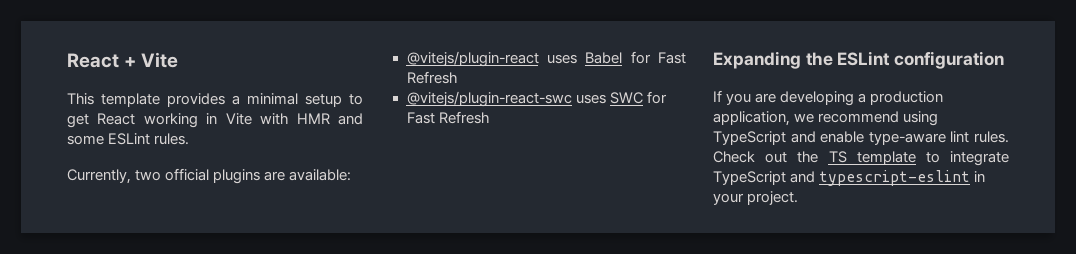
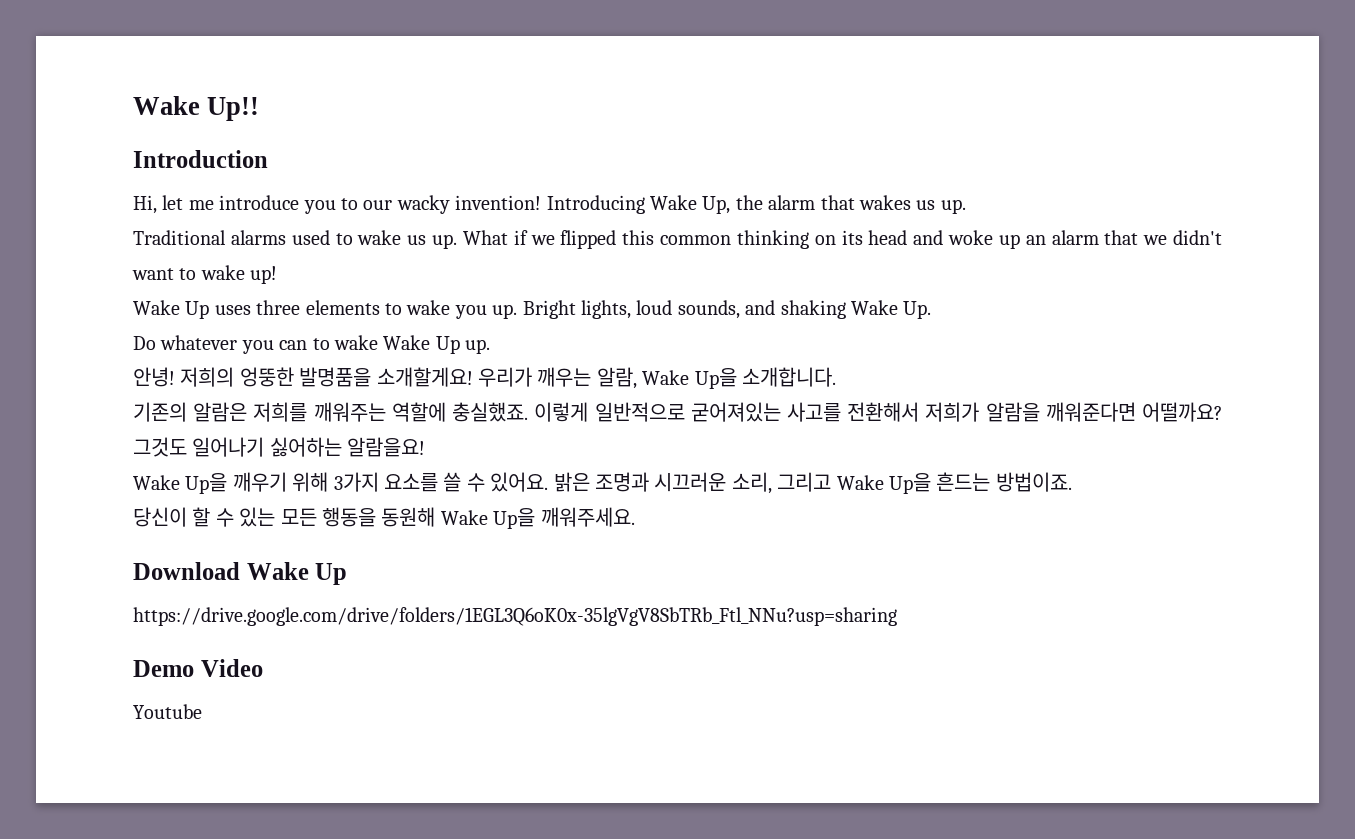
[67,52,179,68] [67,93,363,107] [67,113,364,128] [67,133,190,145] [67,168,352,184] [406,51,686,67] [406,71,457,84] [406,91,667,107] [406,111,489,124] [713,51,1005,69] [713,90,944,106] [713,111,939,126] [713,131,1009,145] [713,151,1009,166] [713,170,986,186] [713,191,799,205] React + Vite // This template provides a minimal setup to get React working in Vite with HMR and some ESLint rules. // Currently, two official plugins are available: // @vitejs/plugin-react uses Babel for Fast Refresh // @vitejs/plugin-react-swc uses SWC for Fast Refresh // Expanding the ESLint configuration // If you are developing a production application, we recommend using TypeScript and enable type-aware lint rules. Check out the TS template to integrate TypeScript and typescript-eslint in your project. -> [133,96,260,121] [133,150,268,168] [133,195,966,214] [133,230,1223,249] [132,265,278,284] [133,300,932,319] [133,335,491,354] [133,367,836,389] [133,402,1222,422] [133,437,426,457] [133,472,1072,494] [133,507,635,529] [133,562,348,585] [133,607,897,626] [133,659,263,677] [133,704,202,719] Wake Up!! // Introduction // Hi, let me introduce you to our wacky invention! Introducing Wake Up, the alarm that wakes us up. // Traditional alarms used to wake us up. What if we flipped this common thinking on its head and woke up an alarm that we didn't want to wake up! // Wake Up uses three elements to wake you up. Bright lights, loud sounds, and shaking Wake Up. // Do whatever you can to wake Wake Up up. // 안녕! 저희의 엉뚱한 발명품을 소개할게요! 우리가 깨우는 알람, Wake Up을 소개합니다. // 기존의 알람은 저희를 깨워주는 역할에 충실했죠. 이렇게 일반적으로 굳어져있는 사고를 전환해서 저희가 알람을 깨워준다면 어떨까요? 그것도 일어나기 싫어하는 알람을요! // Wake Up을 깨우기 위해 3가지 요소를 쓸 수 있어요. 밝은 조명과 시끄러운 소리, 그리고 Wake Up을 흔드는 방법이죠. // 당신이 할 수 있는 모든 행동을 동원해 Wake Up을 깨워주세요. // Download Wake Up // https://drive.google.com/drive/folders/1EGL3Q6oK0x-35lgVgV8SbTRb_Ftl_NNu?usp=sharing // Demo Video // Youtube

